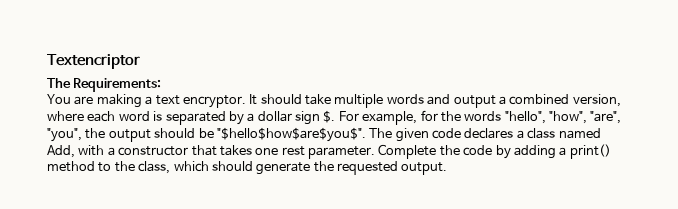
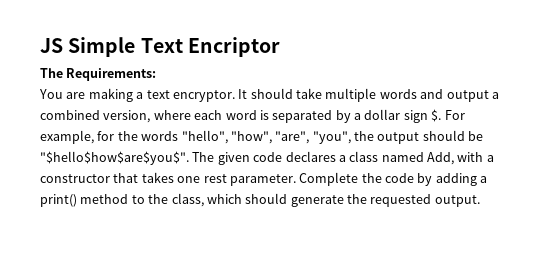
[47,54,140,69] Textencriptor -> [40,37,280,57] JS Simple Text Encriptor

